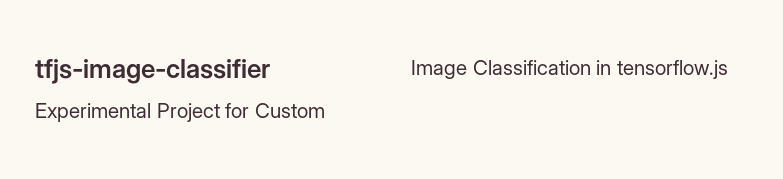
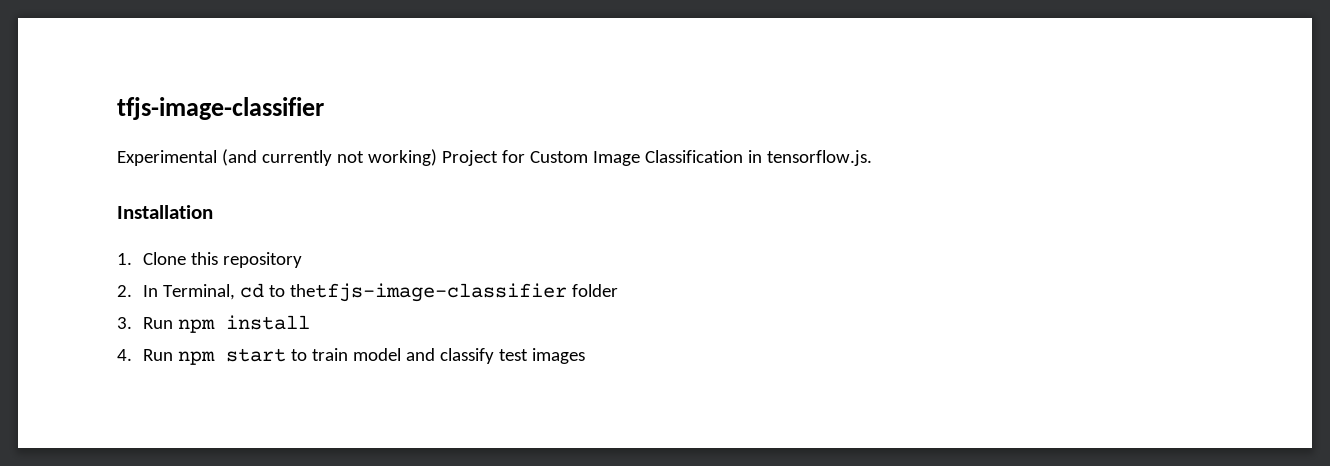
(151, 112) none -> [221,149,437,166] (and currently not working)
[616,60,728,79] tensorflow.js -> [766,150,872,166] [117,205,213,219] [117,252,302,268] [117,283,618,302] [117,315,310,333] [117,348,585,365] tensorflow.js. // Installation // 1. Clone this repository // 2. In Terminal, cd to thetfjs-image-classifier folder // 3. Run npm install // 4. Run npm start to train model and classify test images

